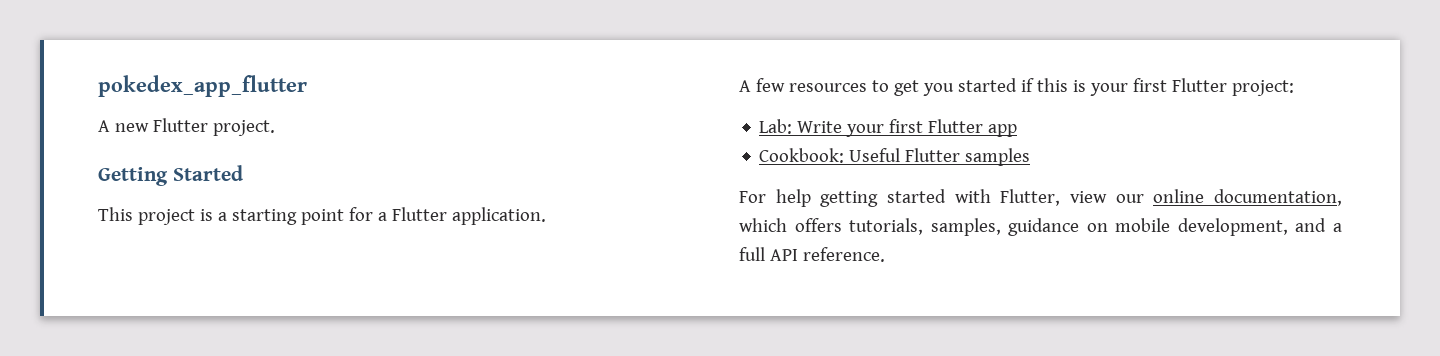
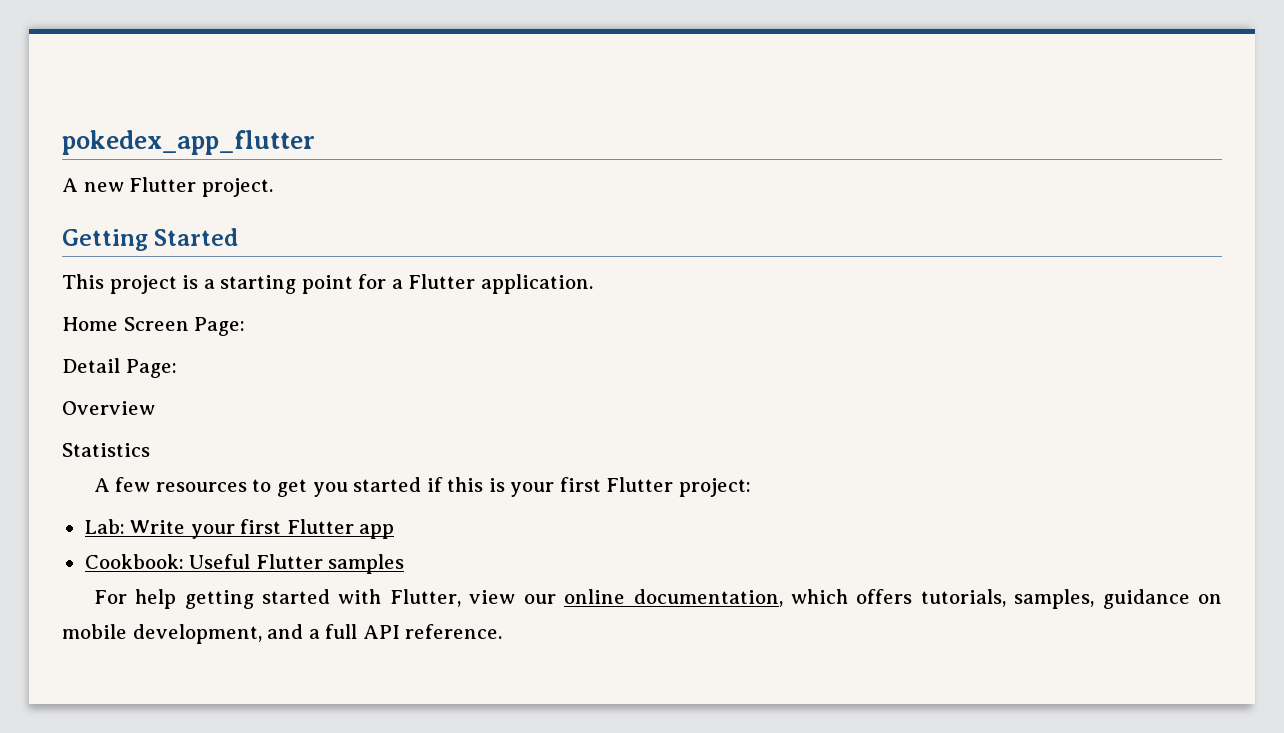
(546, 216) none -> [62,317,246,336] [62,358,177,378] [62,401,155,415] [62,443,150,457] // Home Screen Page: // Detail Page: // Overview // Statistics

